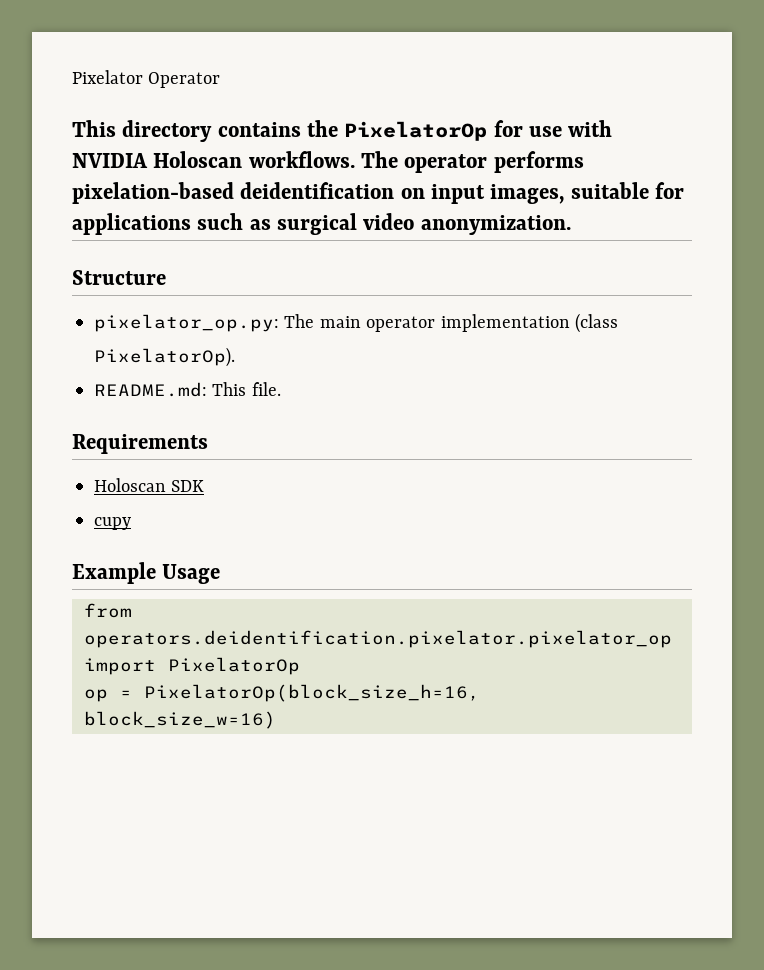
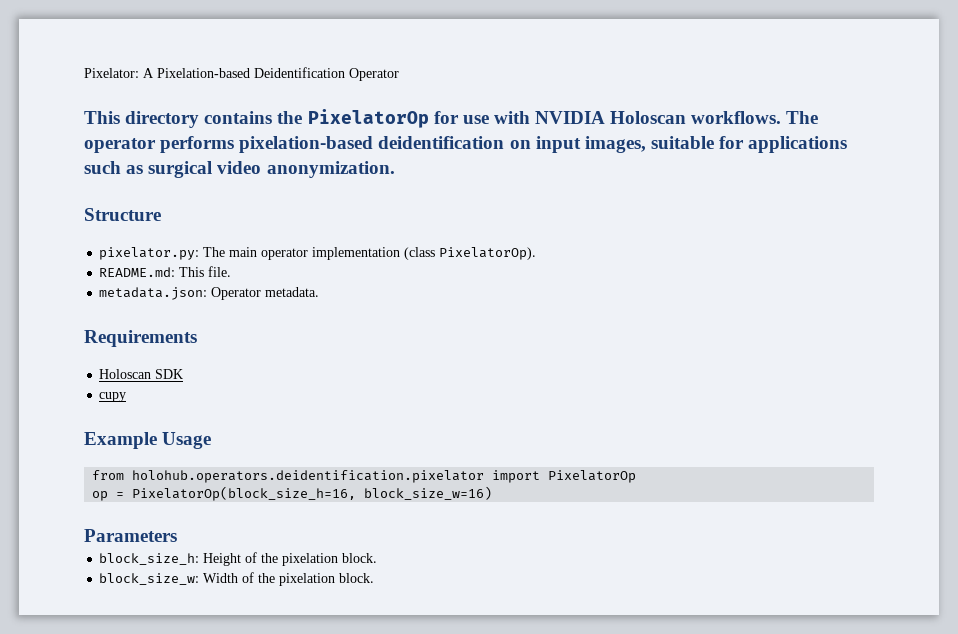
[72,70,143,84] Pixelator -> [84,67,345,78] Pixelator: A Pixelation-based Deidentification
[94,314,279,332] pixelator_op.py: -> [99,247,200,260] pixelator.py:
(281, 389) none -> [99,287,320,300] // metadata.json: Operator metadata.
[84,630,672,648] operators.deidentification.pixelator.pixelator_op -> [132,470,485,483] holohub.operators.deidentification.pixelator
(276, 720) none -> [84,529,177,542] [99,552,378,566] [99,572,375,586] // Parameters // block_size_h: Height of the pixelation block. // block_size_w: Width of the pixelation block.

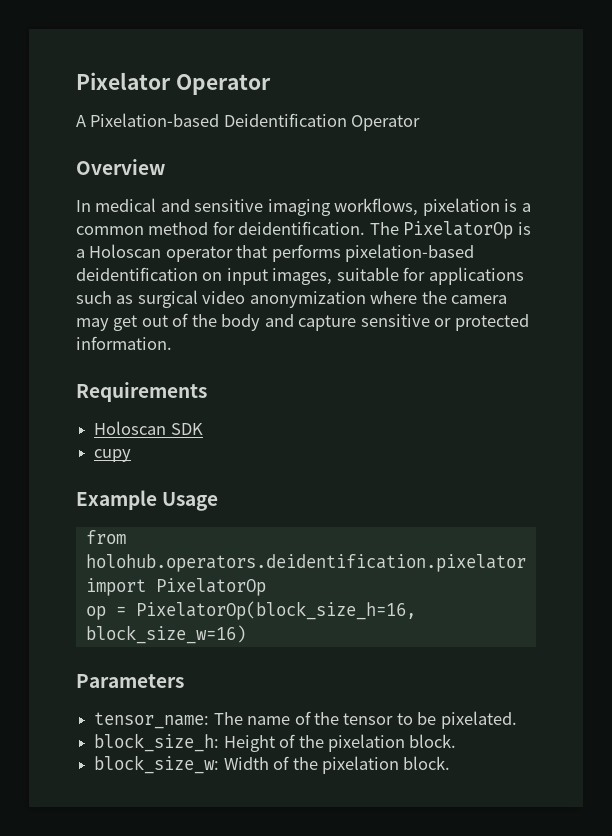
[84,68,139,78] Pixelator: -> [76,72,271,95] Pixelator Operator //
[84,109,819,128] [84,138,156,153] This directory contains the PixelatorOp for use with NVIDIA Holoscan workflows. The operator -> [76,159,165,175] [76,198,531,216] [76,221,531,239] [76,244,268,262] Overview // In medical and sensitive imaging workflows, pixelation is a common method for deidentification. The PixelatorOp is a Holoscan operator that
[266,161,395,178] [84,208,161,221] [99,247,537,260] [99,266,232,277] [99,287,320,300] anonymization. // Structure // pixelator.py: The main operator implementation (class PixelatorOp). // README.md: This file. // metadata.json: Operator metadata. -> [249,291,508,308] [76,313,529,331] [76,336,172,350] anonymization where the camera may get out of the body and capture sensitive or protected information.
(177, 535) none -> [94,711,517,729] // tensor_name: The name of the tensor to be pixelated.

